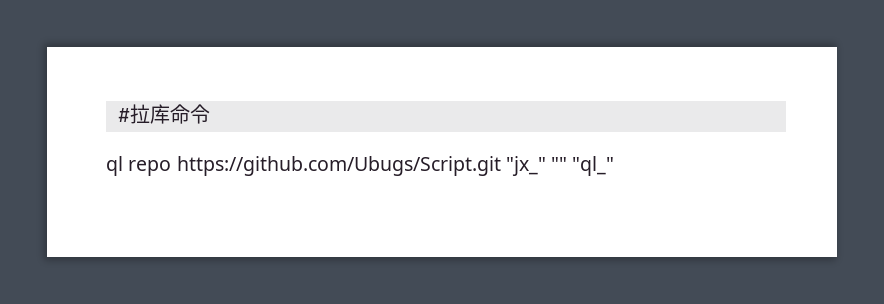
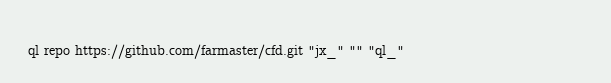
[117,104,210,124] #拉库命令 // -> (28, 51) none
[176,156,501,176] https://github.com/Ubugs/Script.git -> [75,44,303,59] https://github.com/farmaster/cfd.git

